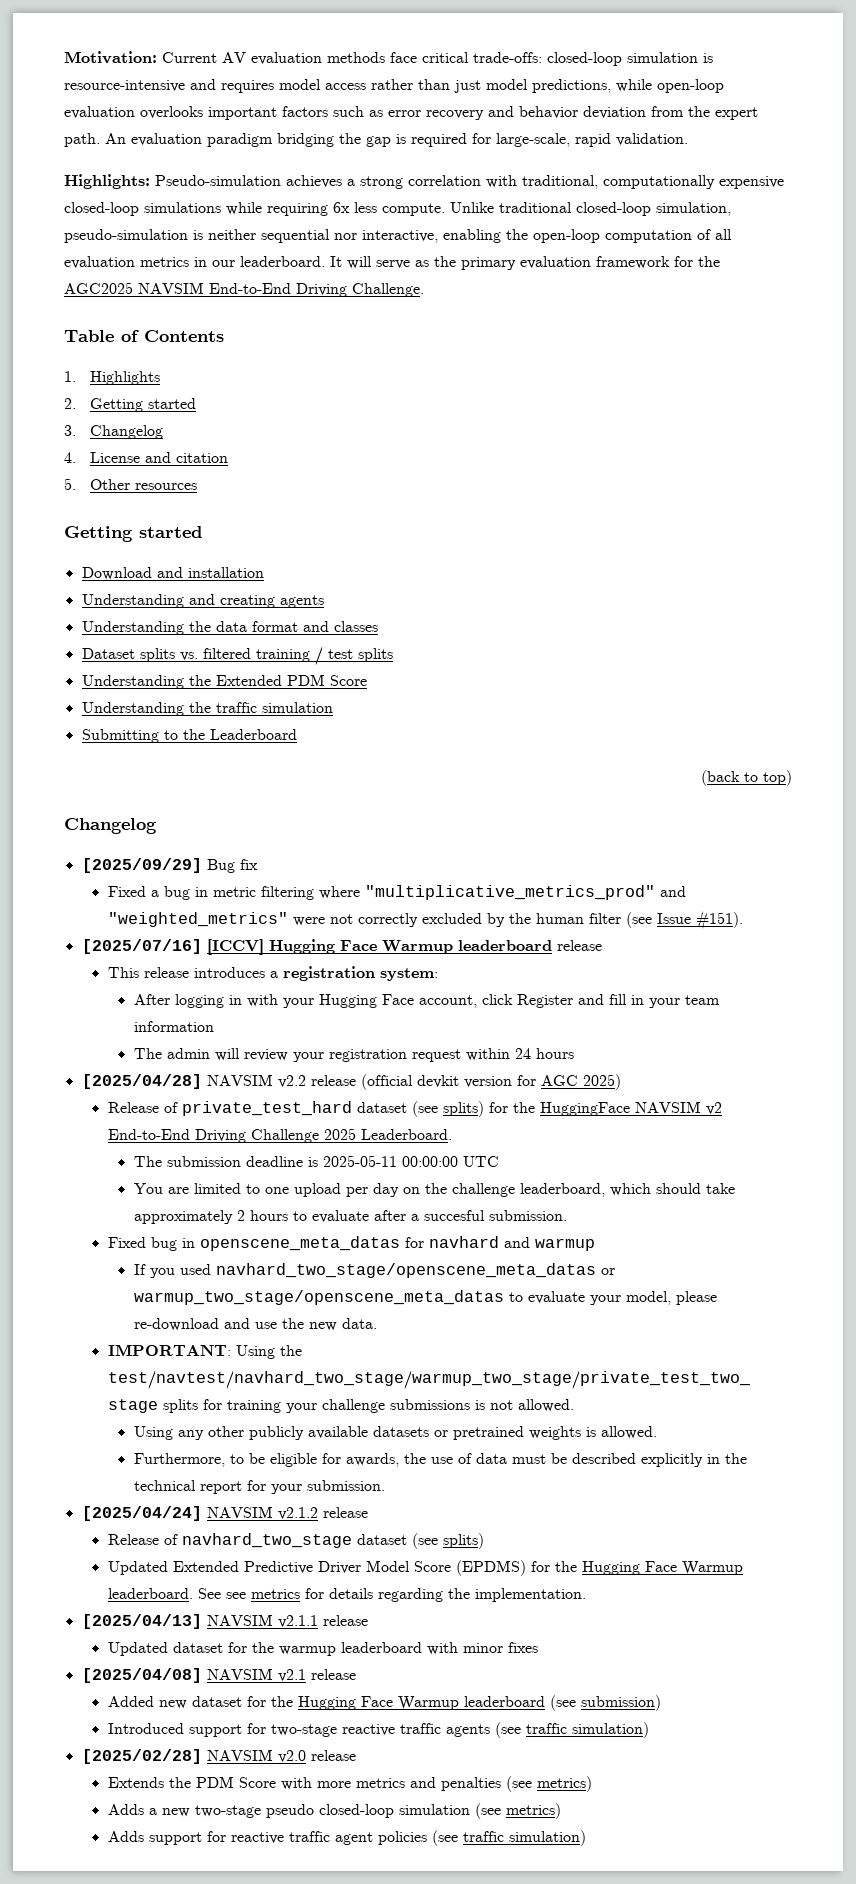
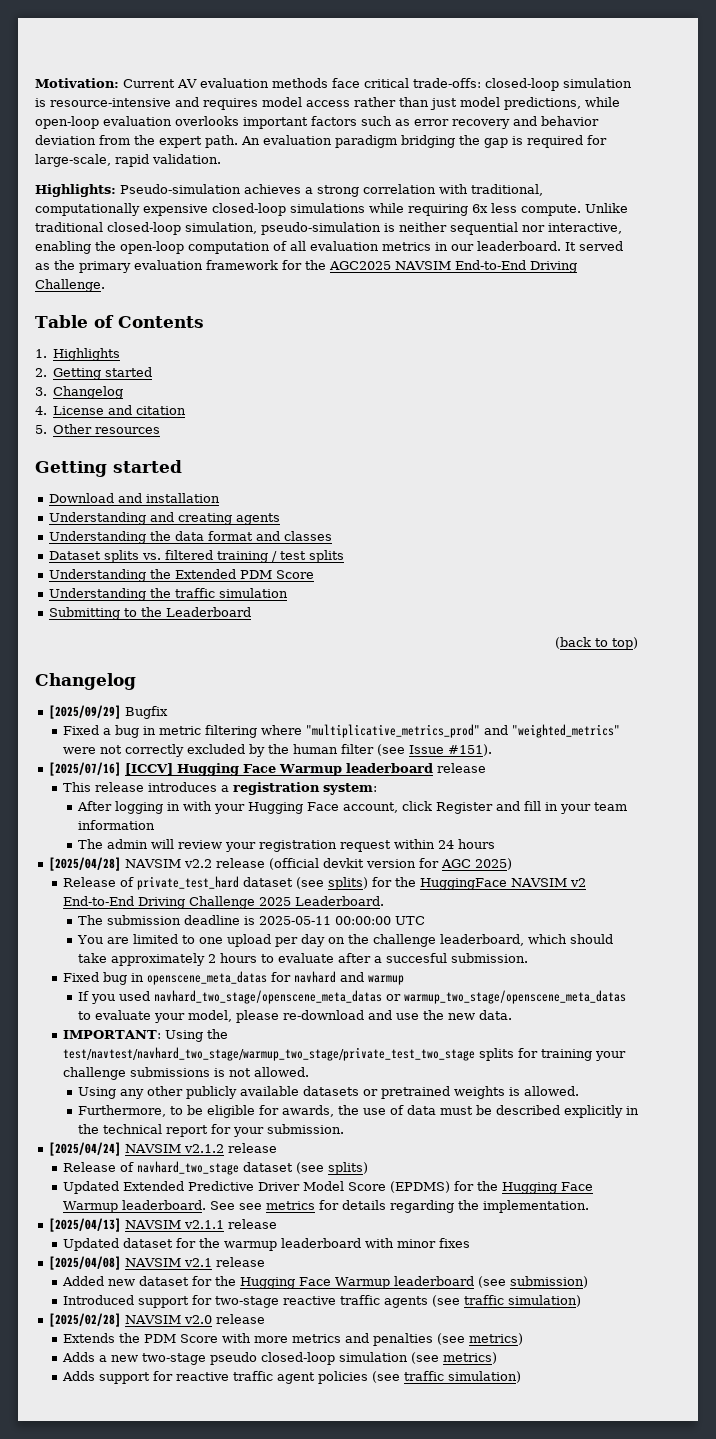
[347,256,410,269] will serve -> [579,241,623,251] served
[206,859,258,873] Bug fix -> [124,706,168,719] Bugfix

